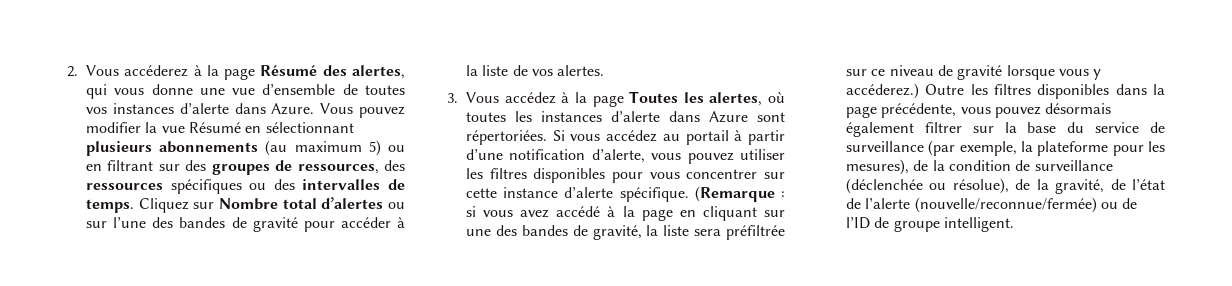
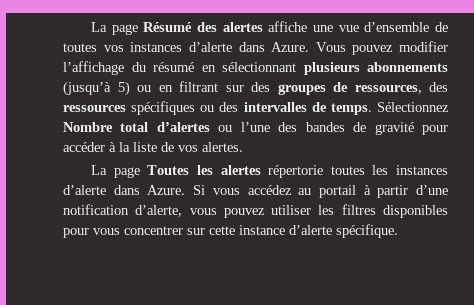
[67,65,405,80] [86,84,193,99] 2. Vous accéderez à la page Résumé des alertes, qui vous donne -> [91,21,308,35] La page Résumé des alertes affiche
[145,122,241,133] la vue Résumé -> [63,61,194,75] l’affichage du résumé
[265,140,362,156] (au maximum -> [63,81,111,96] (jusqu’à
[138,198,215,213] Cliquez sur -> [377,102,449,112] Sélectionnez
[86,221,107,228] sur -> (233, 128) none
[447,92,587,104] 3. Vous accédez à la -> [91,165,108,175] La
[709,92,785,106] alertes, où -> [220,165,324,178] alertes répertorie
[709,111,785,123] [466,130,547,145] Azure sont répertoriées. -> [147,185,186,195] Azure.
[694,186,785,202] [466,206,785,221] [466,225,785,240] [846,65,1102,80] [846,83,1165,99] [846,103,1112,118] [846,122,1165,137] [846,140,1165,156] [846,159,1113,175] [846,178,1165,194] [846,197,1138,213] [846,217,1014,232] (Remarque : si vous avez accédé à la page en cliquant sur une des bandes de gravité, la liste sera préfiltrée sur ce niveau de gravité lorsque vous y accéderez.) Outre les filtres disponibles dans la page précédente, vous pouvez désormais également filtrer sur la base du service de surveillance (par exemple, la plateforme pour les mesures), de la condition de surveillance (déclenchée ou résolue), de la gravité, de l’état de l’alerte (nouvelle/reconnue/fermée) ou de l’ID de groupe intelligent. -> (398, 231) none

